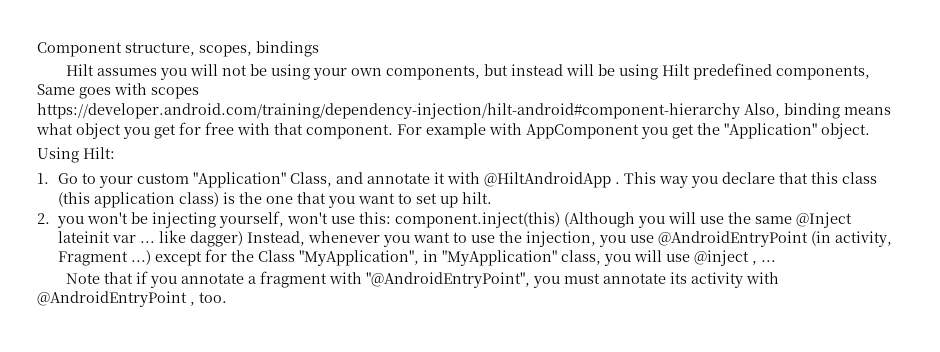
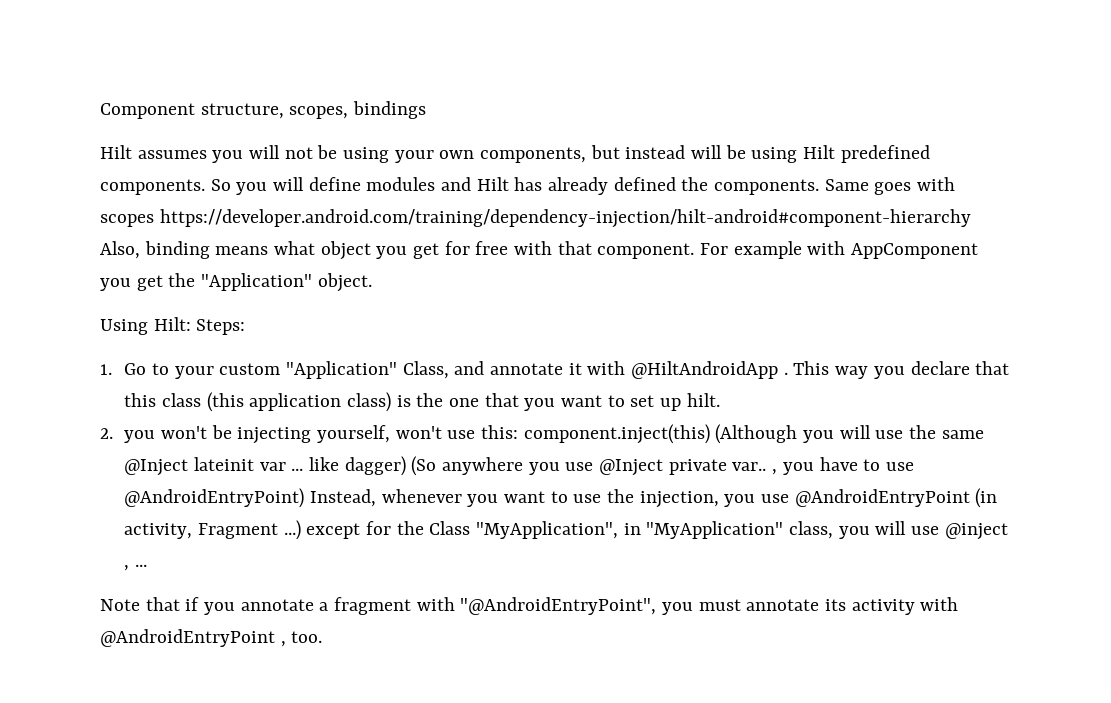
[776,65,871,80] components, -> [100,177,820,195] components. So you will define modules and Hilt has already defined the components.
(115, 153) none -> [196,319,246,335] Steps:
(244, 239) none -> [411,456,914,476] [124,488,305,508] (So anywhere you use @Inject private var.. , you have to use @AndroidEntryPoint)

